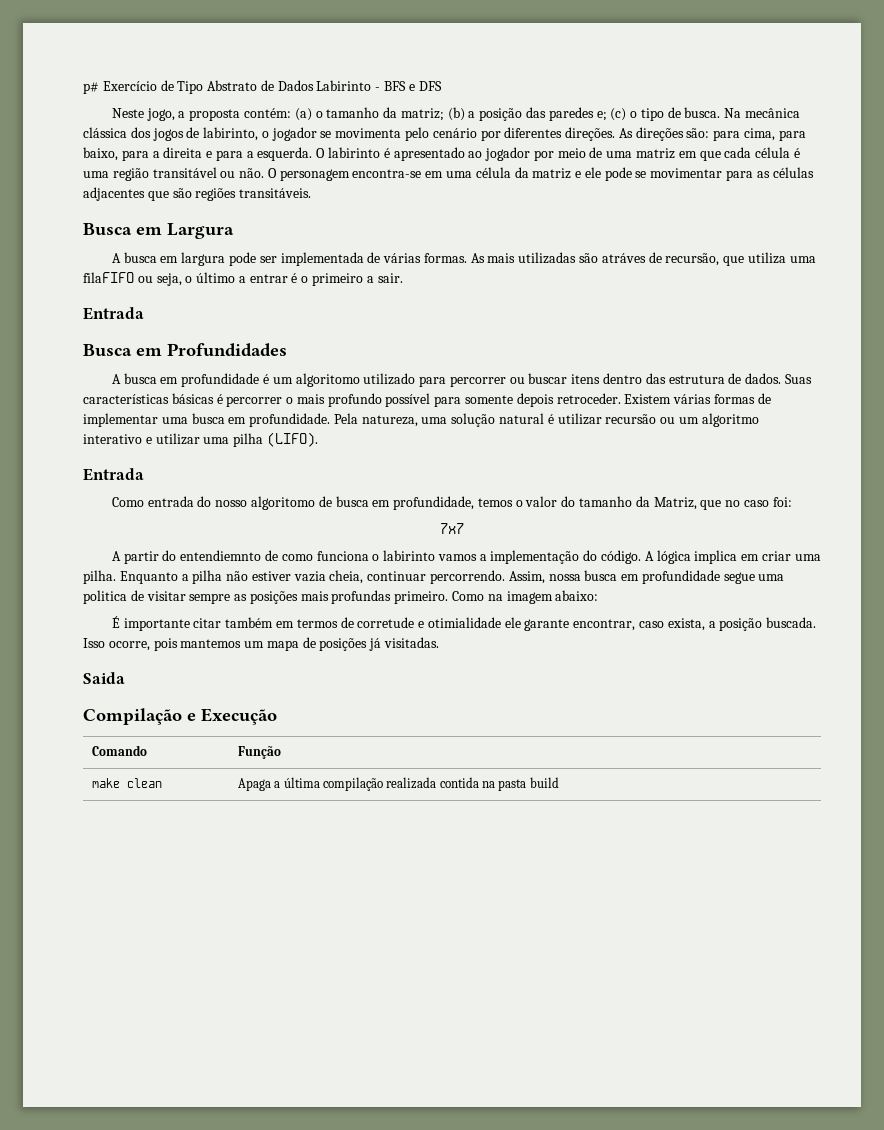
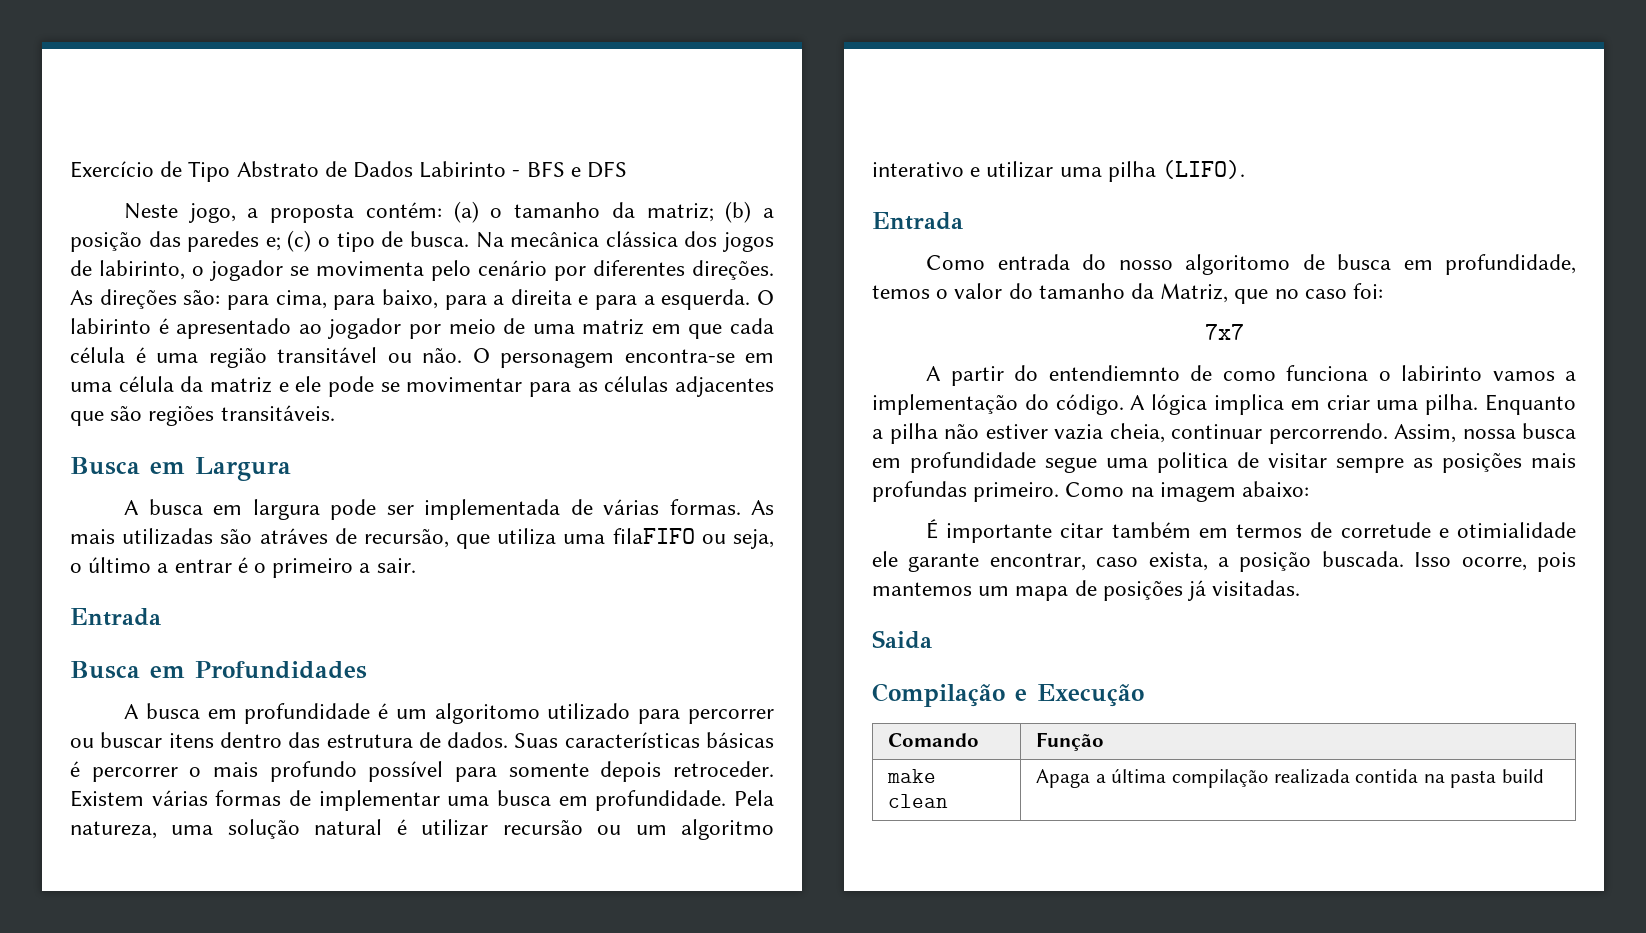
[83,82,99,94] p# -> (70, 169) none

